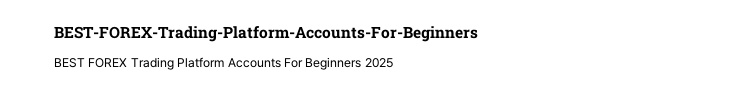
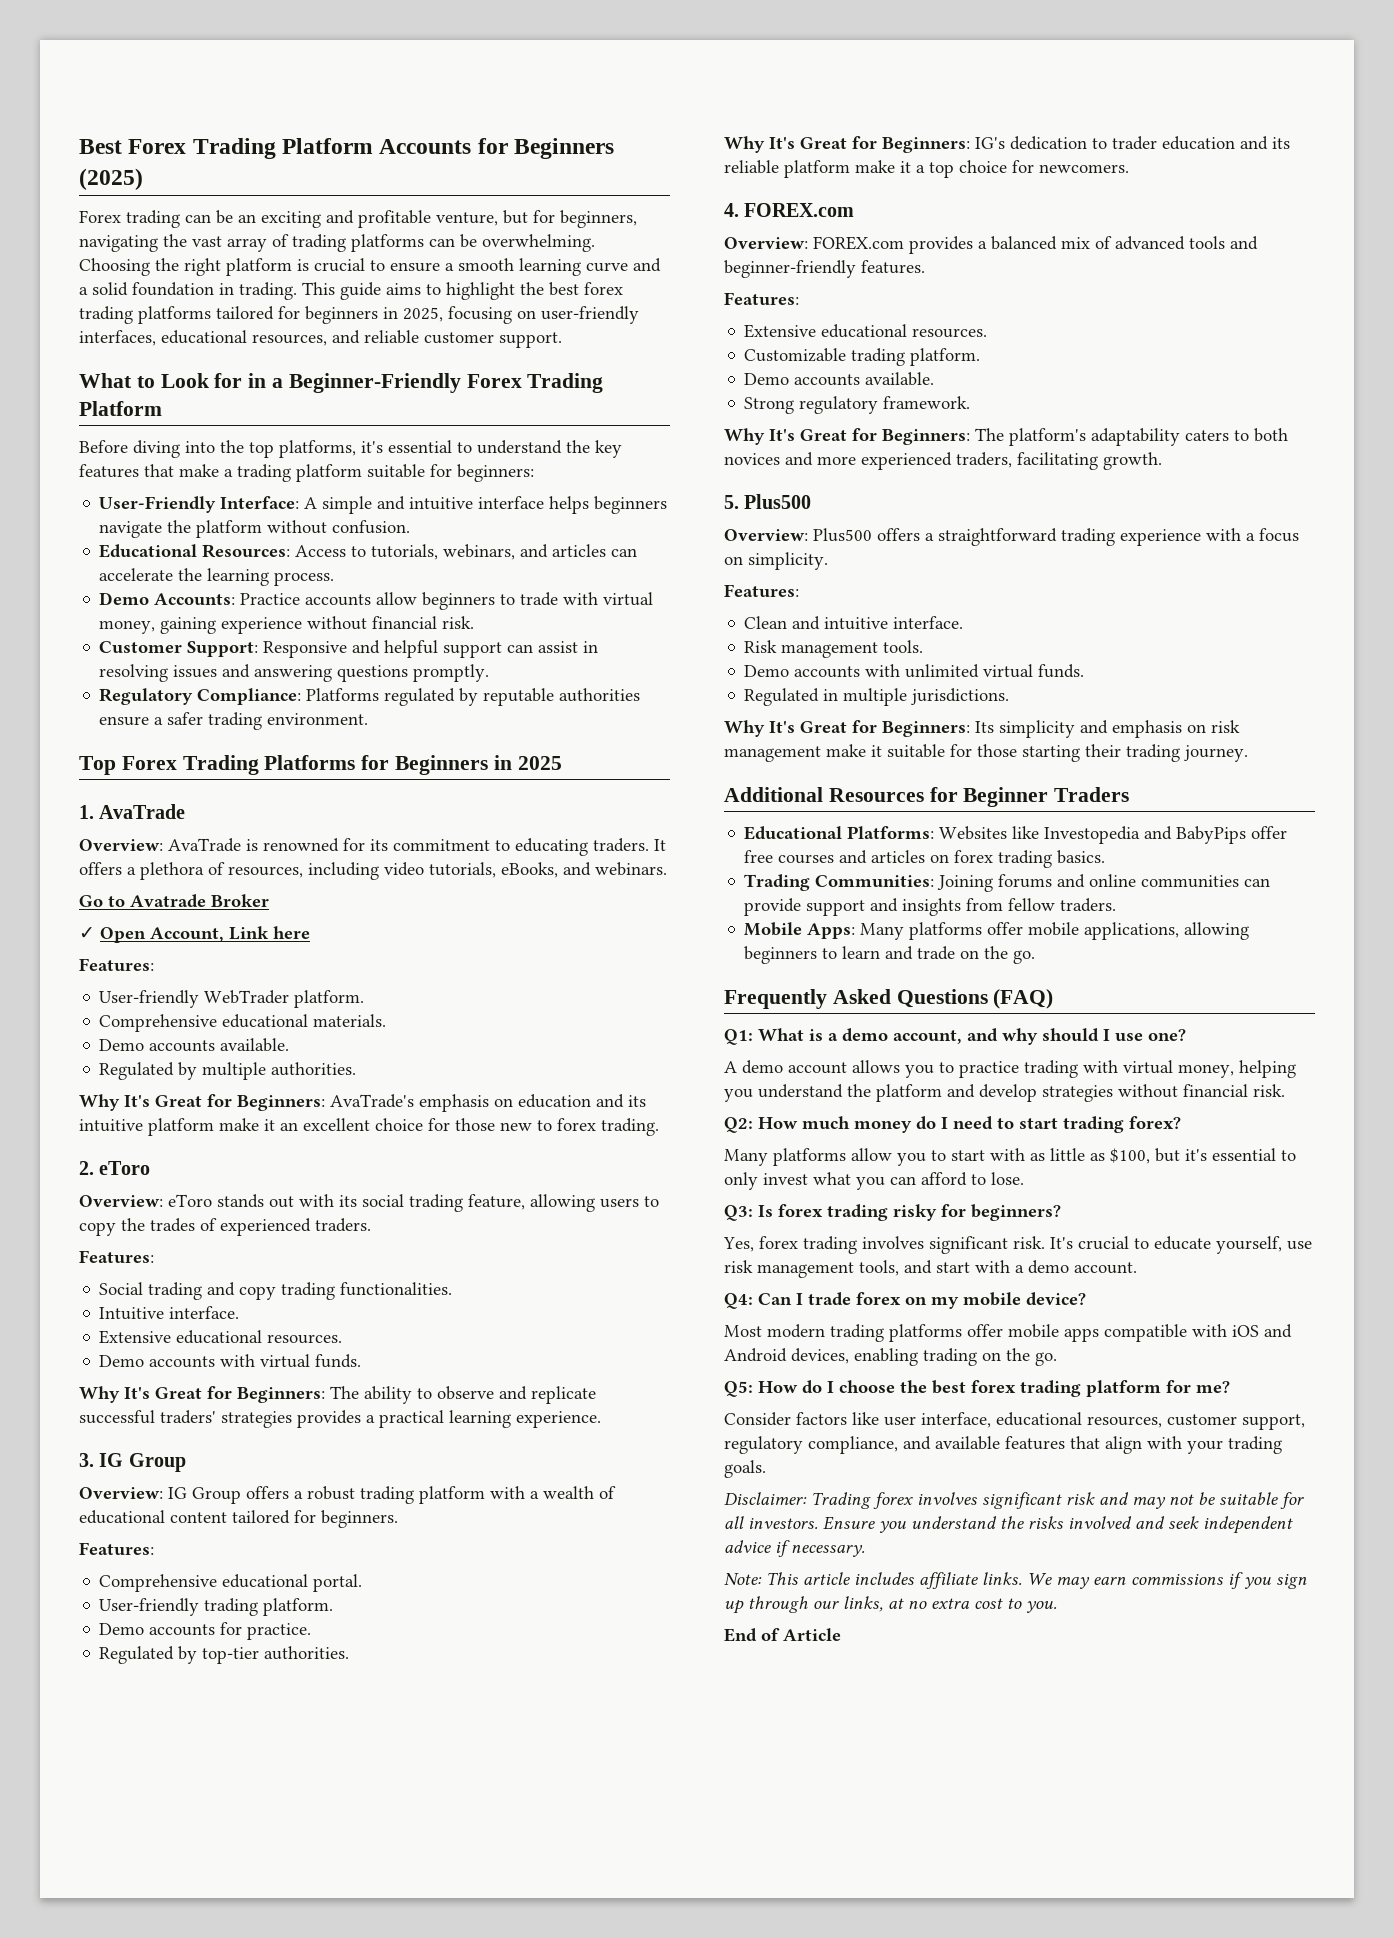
[54,26,478,42] [54,57,393,70] BEST-FOREX-Trading-Platform-Accounts-For-Beginners // BEST FOREX Trading Platform Accounts For Beginners 2025 -> [79,138,615,159] [79,168,143,190] [79,210,637,228] [79,234,595,252] [79,258,661,276] [79,282,623,300] [79,306,639,324] [79,330,562,348] [79,373,604,393] [79,401,162,416] [79,440,622,458] [79,464,534,482] [99,496,668,514] [99,520,411,538] [99,544,638,560] [99,568,335,586] [99,592,654,610] [99,616,475,634] [99,640,599,658] [99,664,490,682] [99,688,641,706] [99,712,369,730] [79,755,562,775] [79,804,186,819] [79,838,666,856] [79,862,667,880] [79,894,269,908] [79,926,310,943] [79,958,154,972] [99,990,365,1008] [99,1014,387,1032] [99,1038,290,1052] [99,1062,357,1080] [79,1094,646,1112] [79,1118,659,1136] [79,1161,151,1175] [79,1194,659,1212] [79,1218,371,1236] [79,1250,154,1264] [99,1282,453,1300] [99,1306,240,1320] [99,1330,343,1344] [99,1354,362,1368] [79,1386,596,1404] [79,1410,601,1428] [79,1453,186,1472] [79,1486,616,1504] [79,1510,398,1528] [79,1542,154,1556] [99,1574,363,1592] [99,1598,334,1616] [99,1622,312,1640] [99,1646,350,1664] [724,136,1290,153] [724,160,1129,178] [724,203,855,217] [724,236,1258,254] [724,260,925,278] [724,292,799,306] [744,324,988,338] [744,348,981,366] [744,372,935,386] [744,396,971,414] [724,428,1288,446] [724,452,1162,470] [724,494,812,509] [724,528,1299,546] [724,552,828,570] [724,584,799,598] [744,616,964,630] [744,640,924,658] [744,664,1085,678] [744,688,1010,706] [724,720,1240,738] [724,744,1248,762] [724,787,1130,807] [744,826,1288,844] [744,850,1106,868] [744,874,1271,892] [744,898,1117,916] [744,922,1250,940] [744,946,1036,964] [724,989,1054,1009] [724,1028,1186,1045] [724,1060,1296,1078] [724,1084,1285,1102] [724,1116,1181,1133] [724,1148,1296,1166] [724,1172,1024,1190] [724,1204,1061,1221] [723,1236,1312,1254] [724,1260,1137,1278] [724,1292,1086,1309] [724,1324,1292,1342] [724,1348,1057,1366] [724,1380,1230,1397] [724,1412,1305,1430] [724,1436,1282,1454] [724,1460,766,1478] [724,1492,1304,1509] [724,1516,1293,1534] [724,1540,865,1557] [724,1572,1307,1589] [724,1596,1057,1614] [724,1628,841,1642] Best Forex Trading Platform Accounts for Beginners (2025) // Forex trading can be an exciting and profitable venture, but for beginners, navigating the vast array of trading platforms can be overwhelming. Choosing the right platform is crucial to ensure a smooth learning curve and a solid foundation in trading. This guide aims to highlight the best forex trading platforms tailored for beginners in 2025, focusing on user-friendly interfaces, educational resources, and reliable customer support. // What to Look for in a Beginner-Friendly Forex Trading Platform // Before diving into the top platforms, it's essential to understand the key features that make a trading platform suitable for beginners: // User-Friendly Interface: A simple and intuitive interface helps beginners navigate the platform without confusion. // Educational Resources: Access to tutorials, webinars, and articles can accelerate the learning process. // Demo Accounts: Practice accounts allow beginners to trade with virtual money, gaining experience without financial risk. // Customer Support: Responsive and helpful support can assist in resolving issues and answering questions promptly. // Regulatory Compliance: Platforms regulated by reputable authorities ensure a safer trading environment. // Top Forex Trading Platforms for Beginners in 2025 // 1. AvaTrade // Overview: AvaTrade is renowned for its commitment to educating traders. It offers a plethora of resources, including video tutorials, eBooks, and webinars. // Go to Avatrade Broker // ✓ Open Account, Link here // Features: // User-friendly WebTrader platform. // Comprehensive educational materials. // Demo accounts available. // Regulated by multiple authorities. // Why It's Great for Beginners: AvaTrade's emphasis on education and its intuitive platform make it an excellent choice for those new to forex trading. // 2. eToro // Overview: eToro stands out with its social trading feature, allowing users to copy the trades of experienced traders. // Features: // Social trading and copy trading functionalities. // Intuitive interface. // Extensive educational resources. // Demo accounts with virtual funds. // Why It's Great for Beginners: The ability to observe and replicate successful traders' strategies provides a practical learning experience. // 3. IG Group // Overview: IG Group offers a robust trading platform with a wealth of educational content tailored for beginners. // Features: // Comprehensive educational portal. // User-friendly trading platform. // Demo accounts for practice. // Regulated by top-tier authorities. // Why It's Great for Beginners: IG's dedication to trader education and its reliable platform make it a top choice for newcomers. // 4. FOREX.com // Overview: FOREX.com provides a balanced mix of advanced tools and beginner-friendly features. // Features: // Extensive educational resources. // Customizable trading platform. // Demo accounts available. // Strong regulatory framework. // Why It's Great for Beginners: The platform's adaptability caters to both novices and more experienced traders, facilitating growth. // 5. Plus500 // Overview: Plus500 offers a straightforward trading experience with a focus on simplicity. // Features: // Clean and intuitive interface. // Risk management tools. // Demo accounts with unlimited virtual funds. // Regulated in multiple jurisdictions. // Why It's Great for Beginners: Its simplicity and emphasis on risk management make it suitable for those starting their trading journey. // Additional Resources for Beginner Traders // Educational Platforms: Websites like Investopedia and BabyPips offer free courses and articles on forex trading basics. // Trading Communities: Joining forums and online communities can provide support and insights from fellow traders. // Mobile Apps: Many platforms offer mobile applications, allowing beginners to learn and trade on the go. // Frequently Asked Questions (FAQ) // Q1: What is a demo account, and why should I use one? // A demo account allows you to practice trading with virtual money, helping you understand the platform and develop strategies without financial risk. // Q2: How much money do I need to start trading forex? // Many platforms allow you to start with as little as $100, but it's essential to only invest what you can afford to lose. // Q3: Is forex trading risky for beginners? // Yes, forex trading involves significant risk. It's crucial to educate yourself, use risk management tools, and start with a demo account. // Q4: Can I trade forex on my mobile device? // Most modern trading platforms offer mobile apps compatible with iOS and Android devices, enabling trading on the go. // Q5: How do I choose the best forex trading platform for me? // Consider factors like user interface, educational resources, customer support, regulatory compliance, and available features that align with your trading goals. // Disclaimer: Trading forex involves significant risk and may not be suitable for all investors. Ensure you understand the risks involved and seek independent advice if necessary. // Note: This article includes affiliate links. We may earn commissions if you sign up through our links, at no extra cost to you. // End of Article

